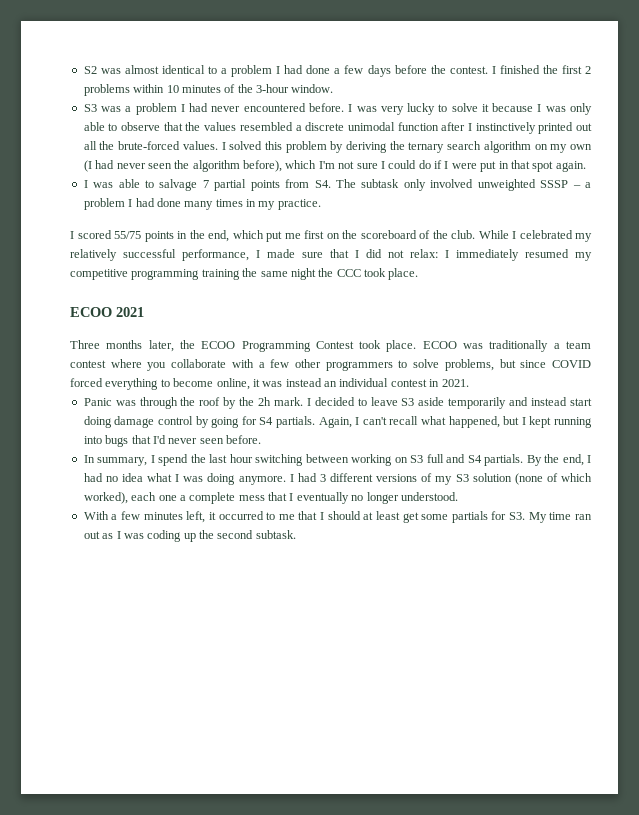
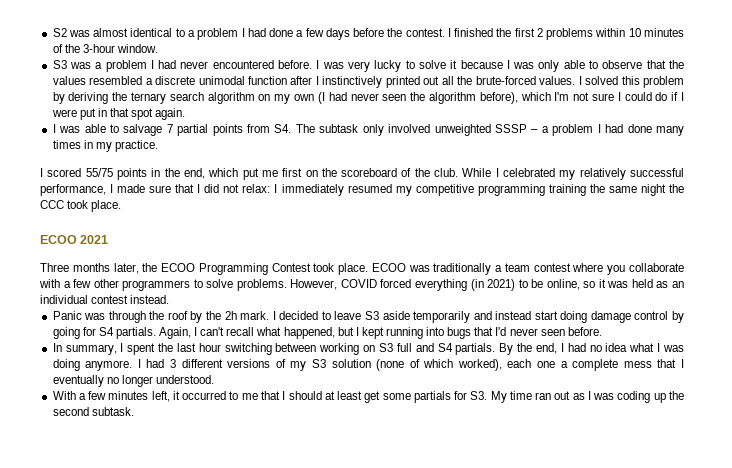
[444,359,592,371] [70,378,322,390] problems, but since COVID forced everything to become online, it was instead -> [236,279,669,291] problems. However, COVID forced everything (in 2021) to be online, so it was held as
[429,379,469,387] in 2021. -> [130,295,170,304] instead.
[158,454,189,466] spend -> [127,343,156,355] spent

